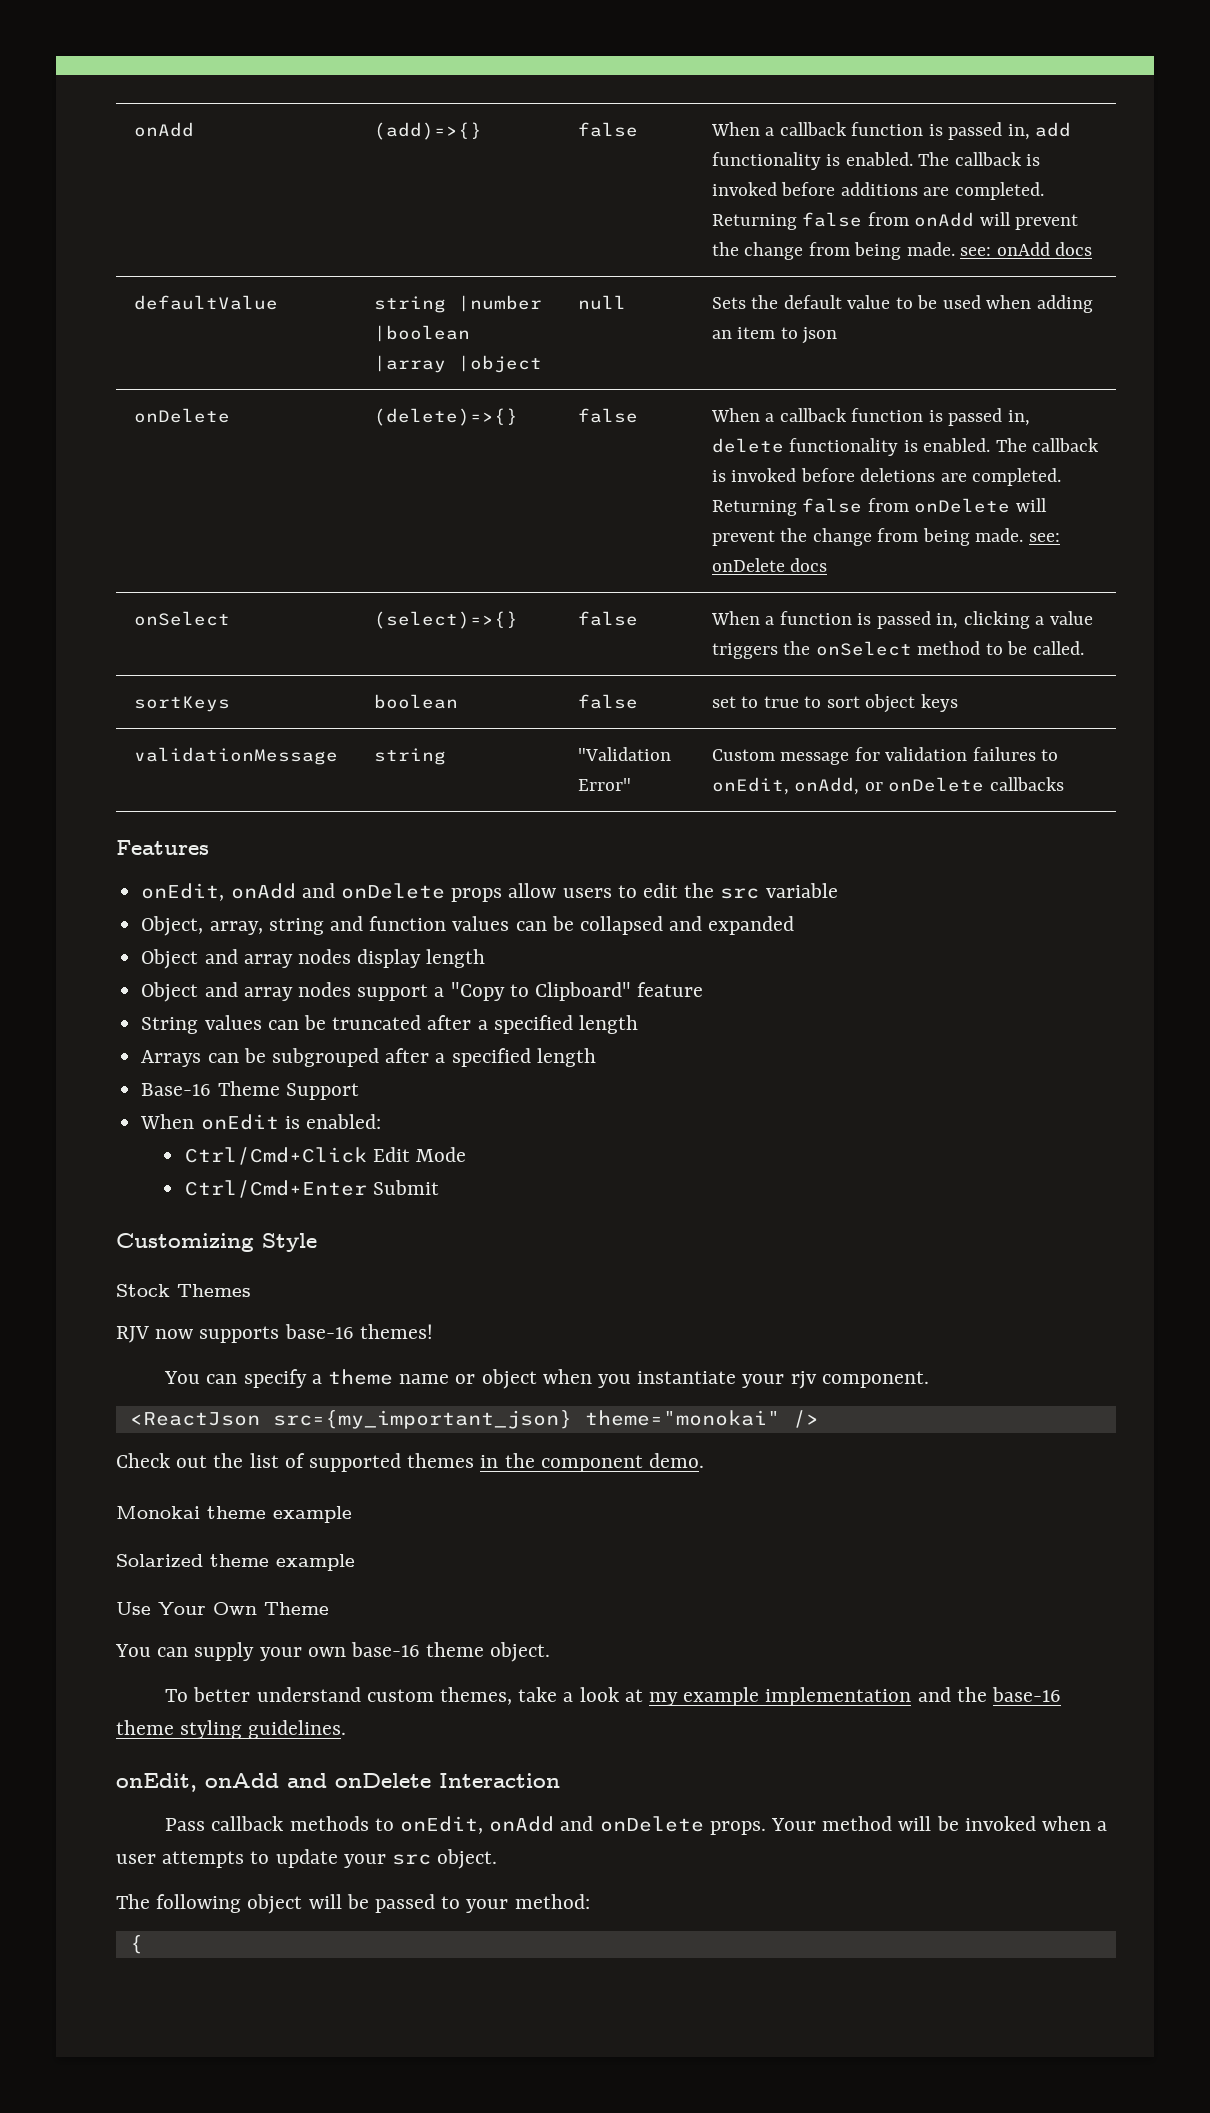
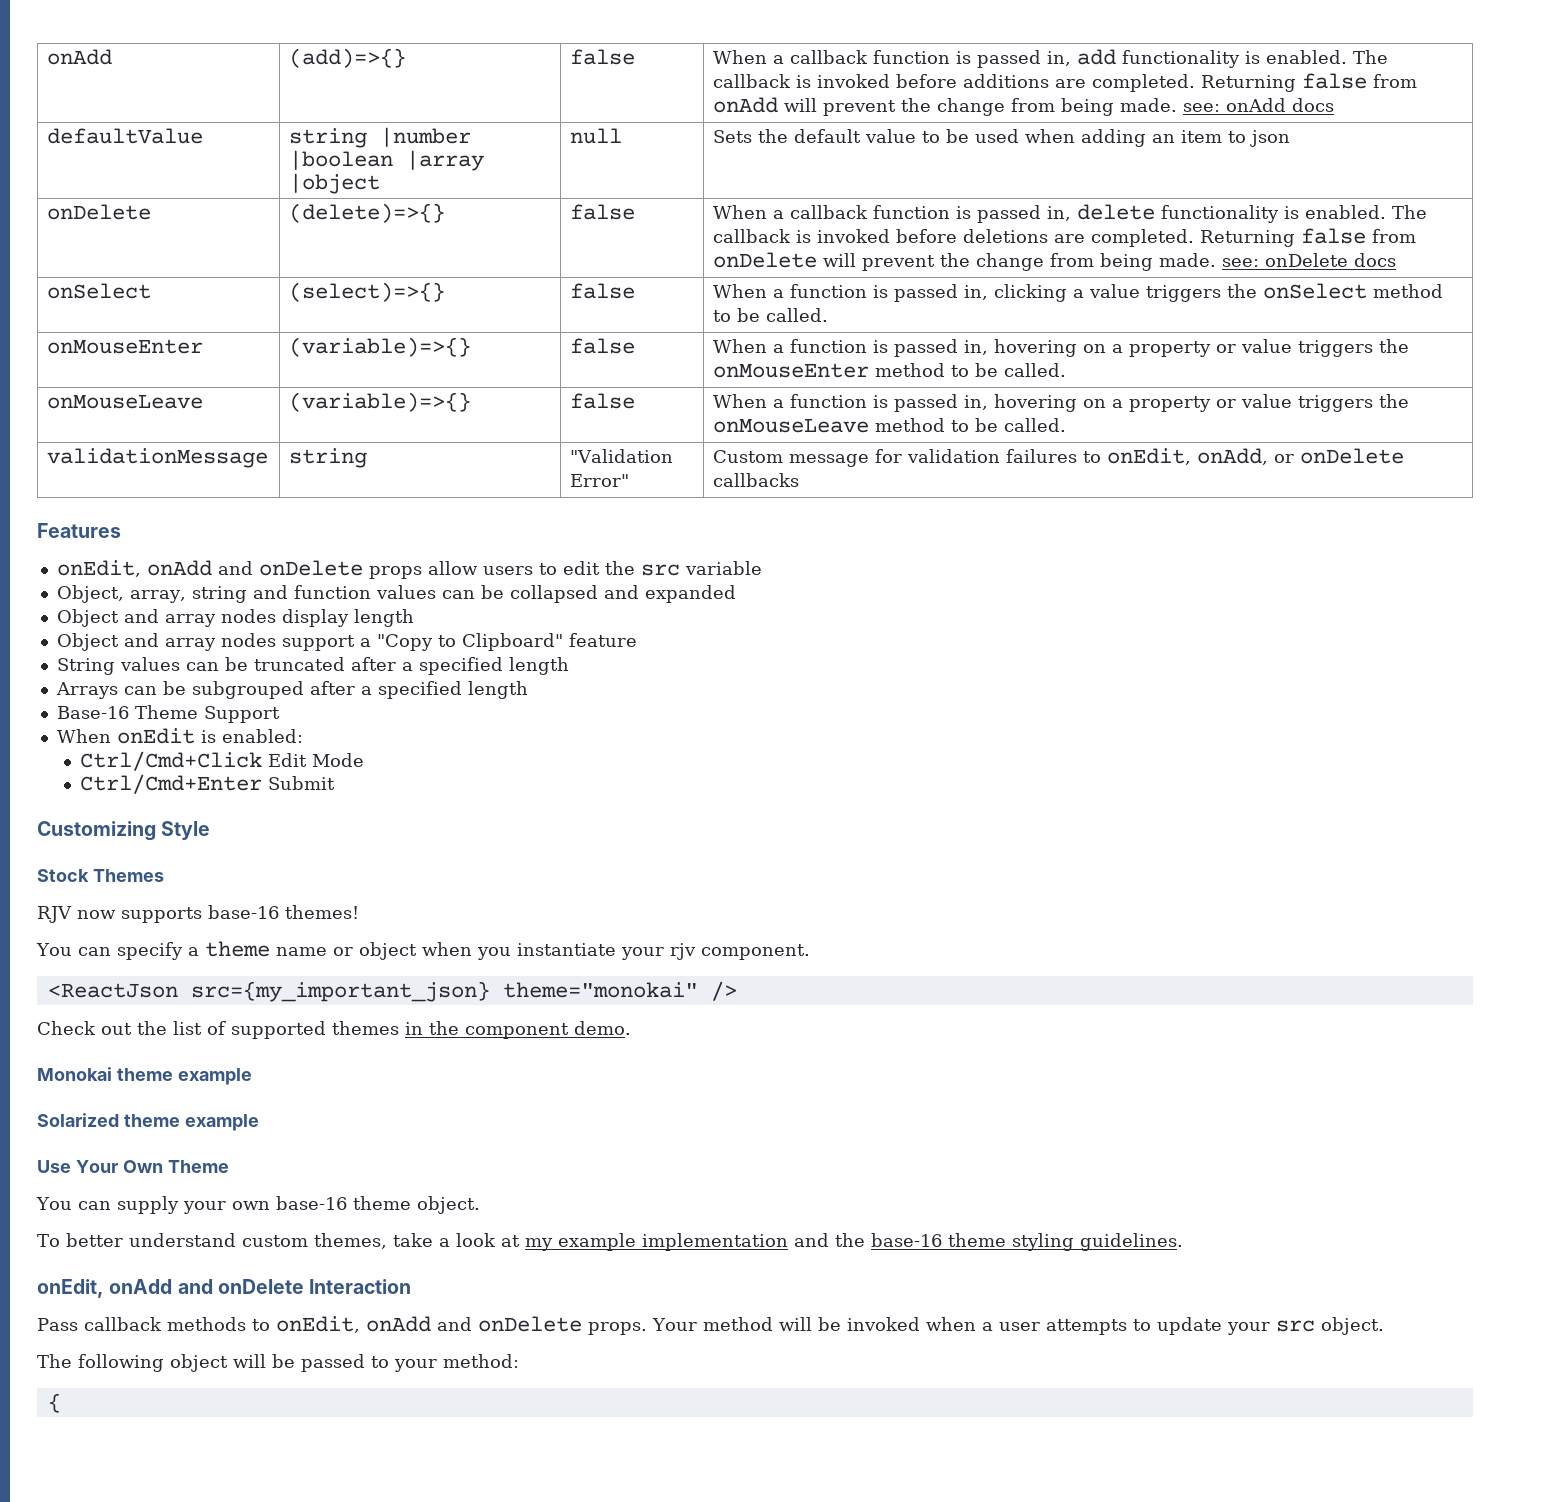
[133,696,230,712] [373,694,458,709] [577,694,638,709] [711,694,958,713] sortKeys | boolean | false | set to true to sort object keys -> [47,339,204,354] [289,337,472,357] [570,338,636,354] [713,339,1410,357] [713,363,1067,378] [47,394,204,409] [289,392,472,412] [570,393,636,409] [713,394,1410,412] [713,418,1067,433] onMouseEnter | (variable)=>{} | false | When a function is passed in, hovering on a property or value triggers the onMouseEnter method to be called. // onMouseLeave | (variable)=>{} | false | When a function is passed in, hovering on a property or value triggers the onMouseLeave method to be called.

